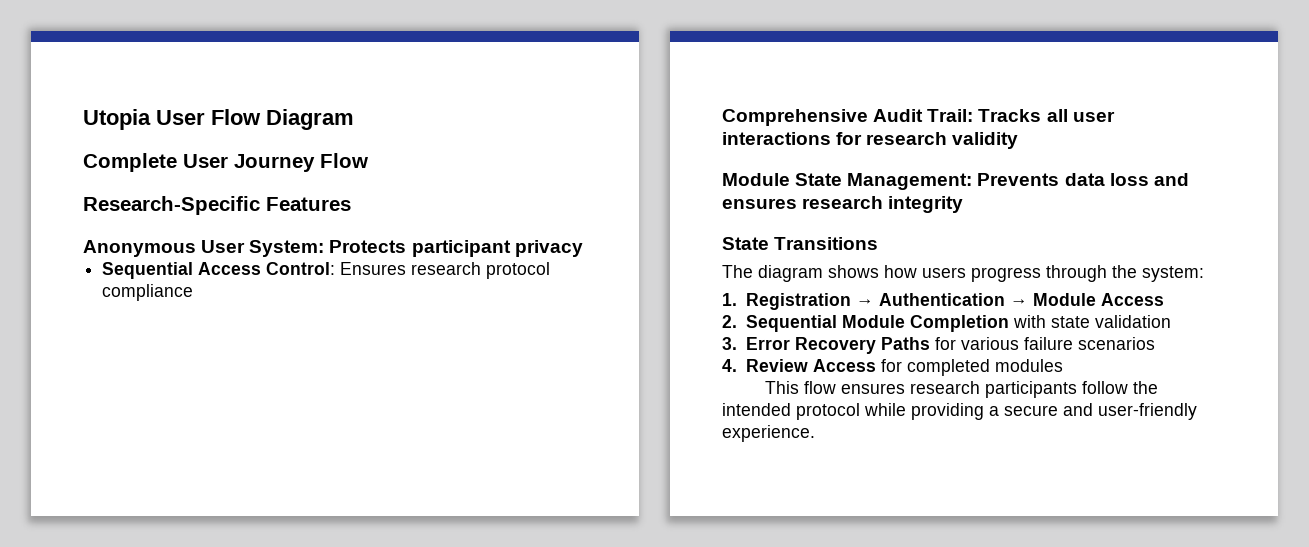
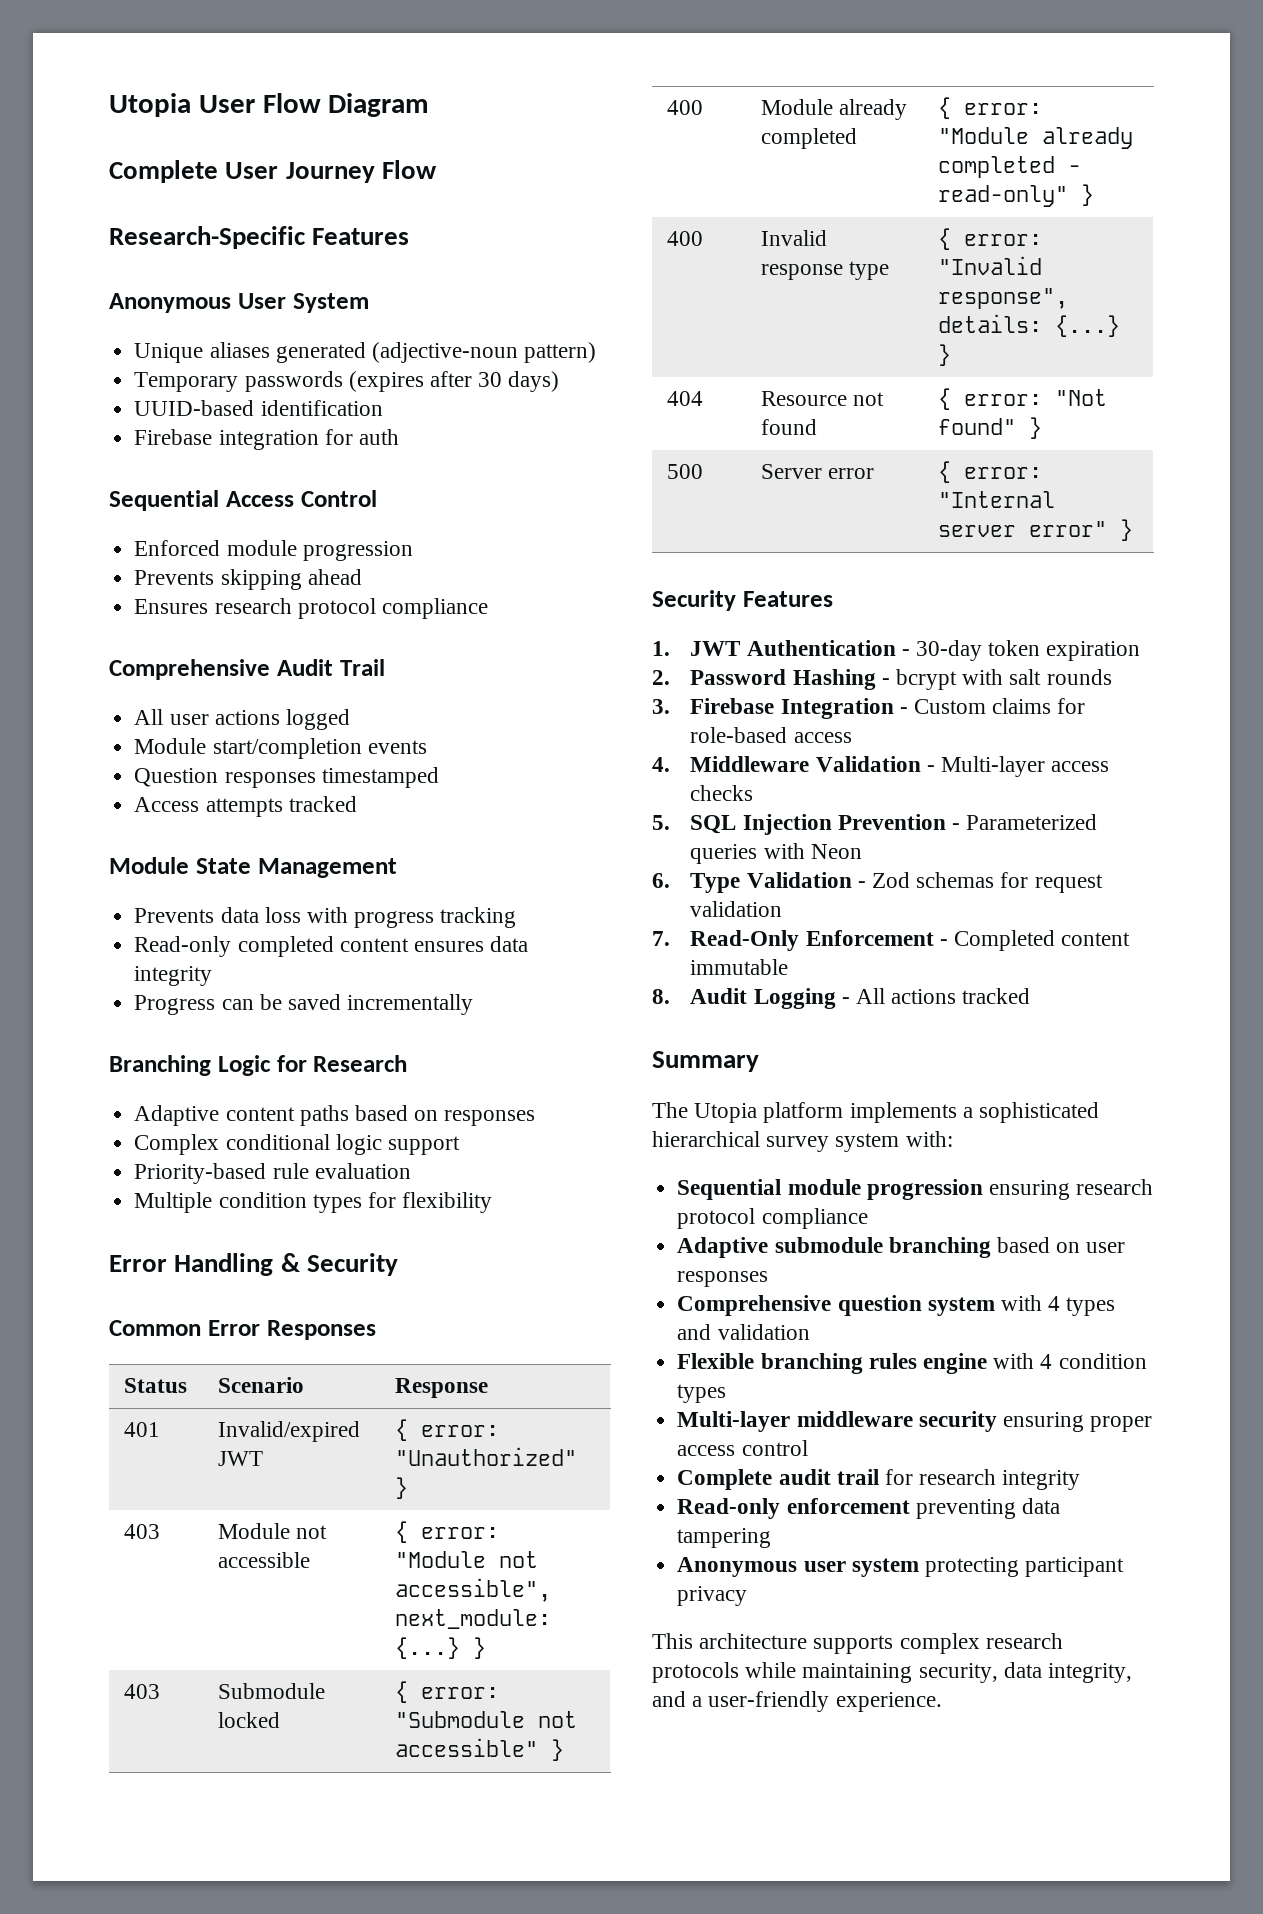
[249,240,583,257] [102,262,336,279] System: Protects participant privacy // Sequential Access Control: -> [292,293,369,313] [134,342,597,363] [134,371,560,392] [134,400,383,416] [134,429,399,450] [109,490,377,511] [134,540,413,561] [134,569,362,590] System // Unique aliases generated (adjective-noun pattern) // Temporary passwords (expires after 30 days) // UUID-based identification // Firebase integration for auth // Sequential Access Control // Enforced module progression // Prevents skipping ahead //
[927,109,1115,122] [722,132,1019,149] Trail: Tracks all user interactions for research validity -> [339,659,385,676] [134,709,350,730] [134,738,427,759] [134,767,439,788] [134,796,357,817] Trail // All user actions logged // Module start/completion events // Question responses timestamped // Access attempts tracked
[847,173,973,190] Management: -> [257,858,397,878] Management //
[1153,173,1189,186] [722,196,964,213] [722,237,879,250] [722,265,1204,282] [722,293,1164,310] [722,315,1171,332] [722,337,1155,354] [722,359,1063,376] [764,381,1158,398] [722,403,1093,420] and ensures research integrity // State Transitions // The diagram shows how users progress through the system: // 1. Registration → Authentication → Module Access // 2. Sequential Module Completion with state validation // 3. Error Recovery Paths for various failure scenarios // 4. Review Access for completed modules // This flow ensures research participants follow the intended protocol while providing a secure and -> [306,907,517,928] [134,936,529,957] [134,966,213,986] [134,994,474,1015] [109,1055,408,1076] [134,1105,536,1126] [134,1134,460,1155] [134,1163,411,1184] [134,1192,493,1213] [109,1253,398,1276] [109,1320,376,1340] [124,1378,188,1393] [218,1377,305,1393] [395,1378,489,1398] [124,1422,161,1437] [218,1421,361,1442] [218,1451,264,1466] [395,1419,500,1441] [395,1447,578,1466] [395,1477,409,1499] [124,1524,161,1539] [218,1523,328,1539] [218,1552,311,1568] [395,1521,500,1543] [395,1551,539,1568] [395,1578,552,1602] [395,1609,552,1629] [395,1637,487,1659] [124,1684,161,1699] [218,1683,326,1699] [218,1712,281,1728] [395,1681,500,1703] [395,1711,578,1728] [395,1738,565,1761] [667,100,704,115] [761,99,908,120] [761,128,858,149] [938,97,1043,119] [938,127,1134,149] [938,156,1082,178] [938,184,1095,207] [667,231,704,246] [761,230,828,246] [761,261,890,280] [938,228,1043,250] [938,256,1043,275] [938,288,1069,309] [938,314,1121,337] [938,344,952,366] [667,391,704,406] [761,391,885,406] [761,419,818,435] [938,388,1108,410] [938,417,1043,439] [667,464,704,479] [761,464,875,479] [938,461,1043,483] [938,491,1056,508] [938,519,1134,541] [652,590,833,611] [652,640,1141,661] [652,669,1112,690] [652,698,1086,719] [690,727,852,743] [652,756,1110,777] [690,785,754,801] [652,814,1098,835] [690,843,862,864] [652,872,1103,893] [690,901,783,917] [652,930,1131,951] [690,959,789,975] [652,988,1031,1009] [652,1051,759,1072] [652,1102,1100,1123] [652,1131,953,1152] [677,1179,1154,1200] [677,1208,868,1229] [677,1237,1126,1258] [677,1271,769,1287] [677,1295,1116,1316] [677,1324,810,1340] [677,1353,1147,1374] [677,1384,727,1403] [677,1411,1153,1432] [677,1440,808,1456] [677,1469,1081,1490] [677,1498,1060,1519] [677,1528,772,1548] [677,1557,1125,1577] [677,1586,748,1606] [652,1633,1063,1654] [652,1662,1133,1683] [652,1691,703,1707] with progress tracking // Read-only completed content ensures data integrity // Progress can be saved incrementally // Branching Logic for Research // Adaptive content paths based on responses // Complex conditional logic support // Priority-based rule evaluation // Multiple condition types for flexibility // Error Handling & Security // Common Error Responses // Status | Scenario | Response // 401 | Invalid/expired JWT | { error: "Unauthorized" } // 403 | Module not accessible | { error: "Module not accessible", next_module: {...} } // 403 | Submodule locked | { error: "Submodule not accessible" } // 400 | Module already completed | { error: "Module already completed - read-only" } // 400 | Invalid response type | { error: "Invalid response", details: {...} } // 404 | Resource not found | { error: "Not found" } // 500 | Server error | { error: "Internal server error" } // Security Features // 1. JWT Authentication - 30-day token expiration // 2. Password Hashing - bcrypt with salt rounds // 3. Firebase Integration - Custom claims for role-based access // 4. Middleware Validation - Multi-layer access checks // 5. SQL Injection Prevention - Parameterized queries with Neon // 6. Type Validation - Zod schemas for request validation // 7. Read-Only Enforcement - Completed content immutable // 8. Audit Logging - All actions tracked // Summary // The Utopia platform implements a sophisticated hierarchical survey system with: // Sequential module progression ensuring research protocol compliance // Adaptive submodule branching based on user responses // Comprehensive question system with 4 types and validation // Flexible branching rules engine with 4 condition types // Multi-layer middleware security ensuring proper access control // Complete audit trail for research integrity // Read-only enforcement preventing data tampering // Anonymous user system protecting participant privacy // This architecture supports complex research protocols while maintaining security, data integrity, and a

